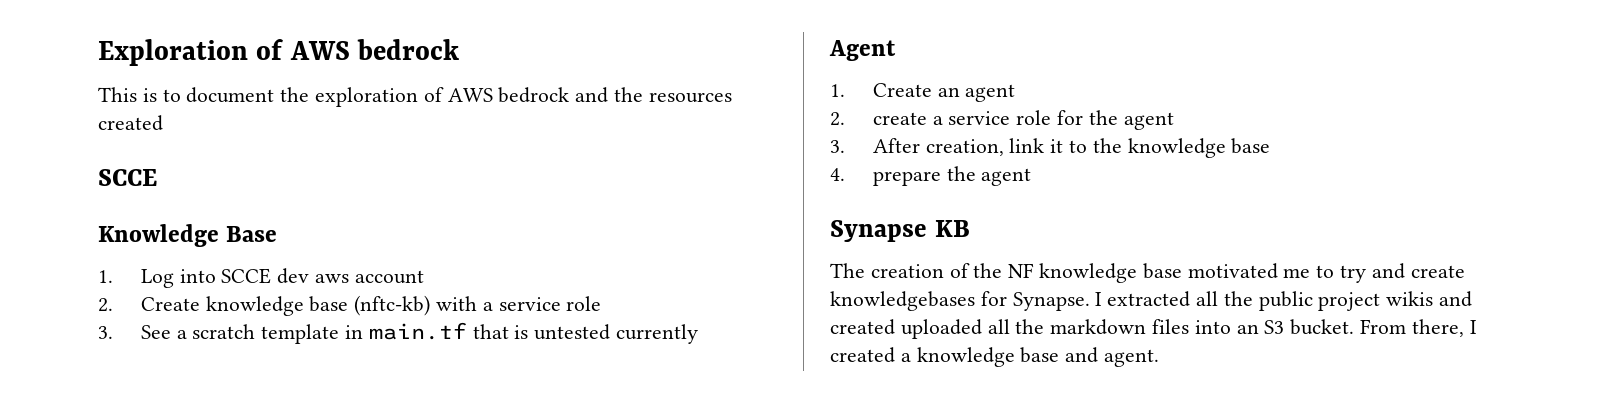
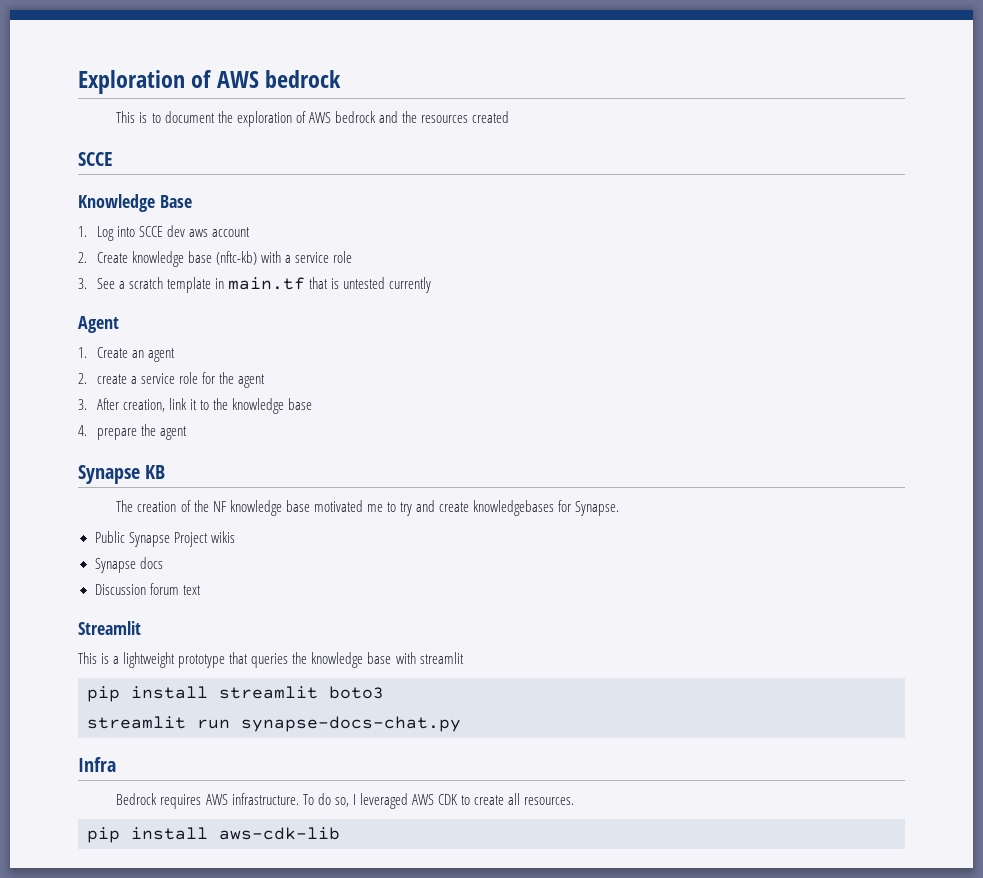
[1095,291,1473,311] [830,319,1477,339] [830,347,1160,367] I extracted all the public project wikis and created uploaded all the markdown files into an S3 bucket. From there, I created a knowledge base and agent. -> [94,531,235,547] [94,557,163,573] [94,583,201,595] [78,621,141,635] [78,652,464,668] [87,686,384,702] [87,716,461,732] [78,757,116,772] [116,793,575,809] [87,827,340,843] // Public Synapse Project wikis // Synapse docs // Discussion forum text // Streamlit // This is a lightweight prototype that queries the knowledge base with streamlit // pip install streamlit boto3 // streamlit run synapse-docs-chat.py // Infra // Bedrock requires AWS infrastructure. To do so, I leveraged AWS CDK to create all resources. // pip install aws-cdk-lib

